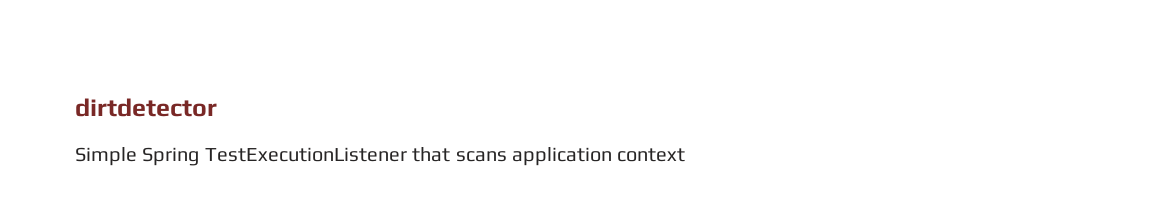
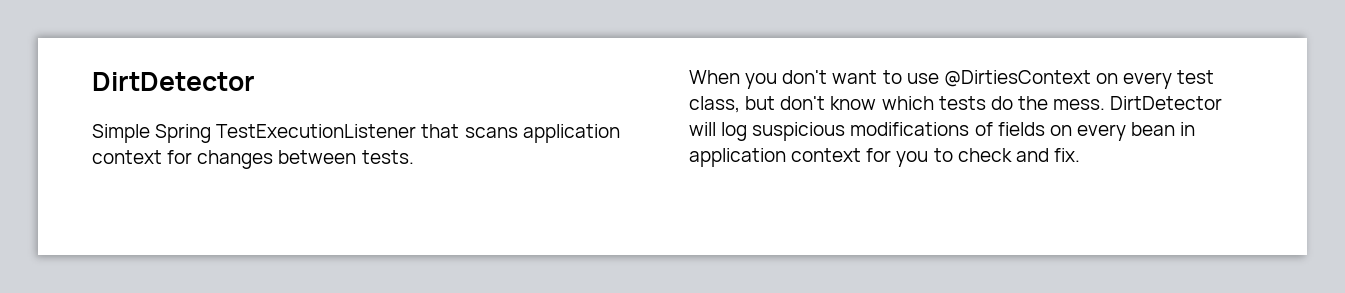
[75,98,217,117] dirtdetector -> [92,72,255,91] DirtDetector
(686, 155) none -> [167,150,414,169] [689,70,1215,89] [689,96,1223,113] [689,122,1196,141] [689,148,1080,167] for changes between tests. // When you don't want to use @DirtiesContext on every test class, but don't know which tests do the mess. DirtDetector will log suspicious modifications of fields on every bean in application context for you to check and fix.

